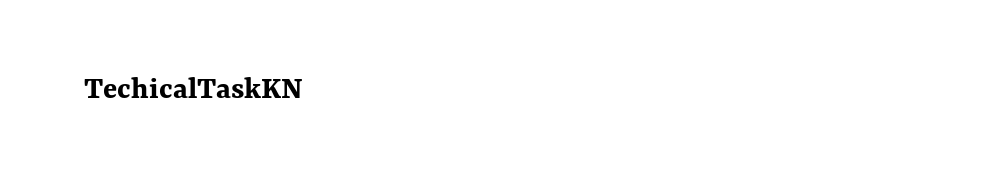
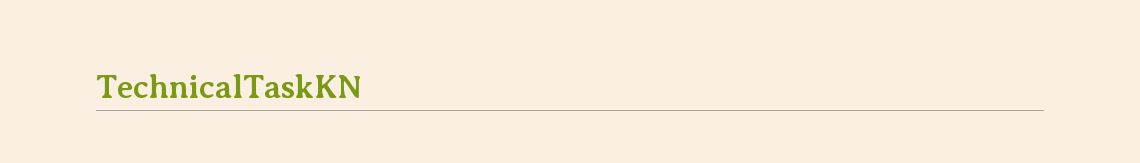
[84,77,303,98] TechicalTaskKN -> [96,74,361,98] TechnicalTaskKN

